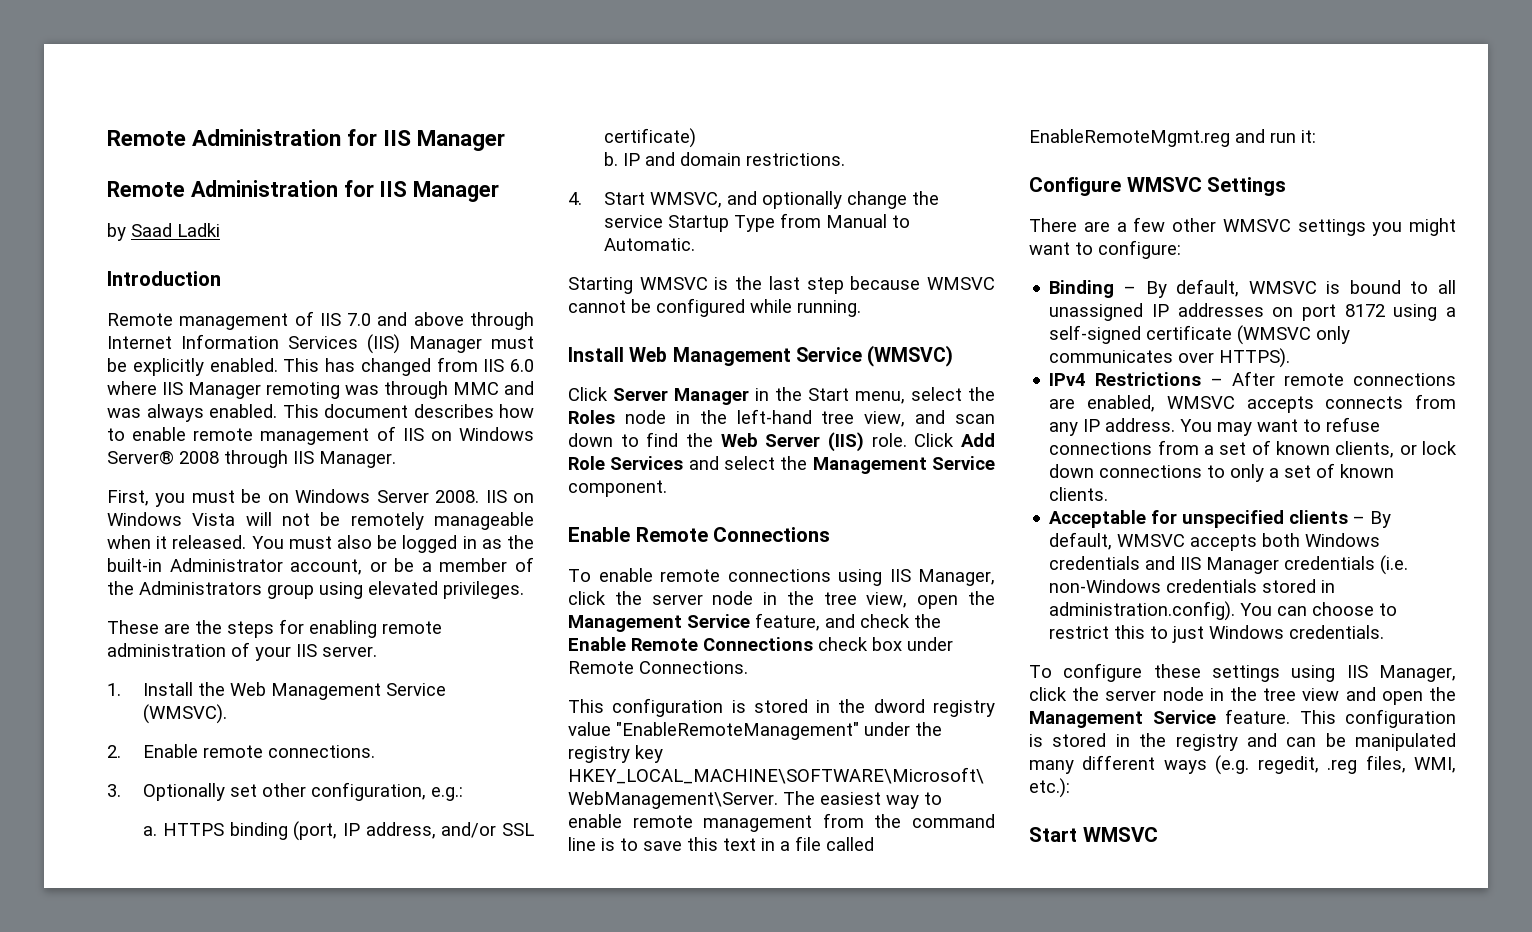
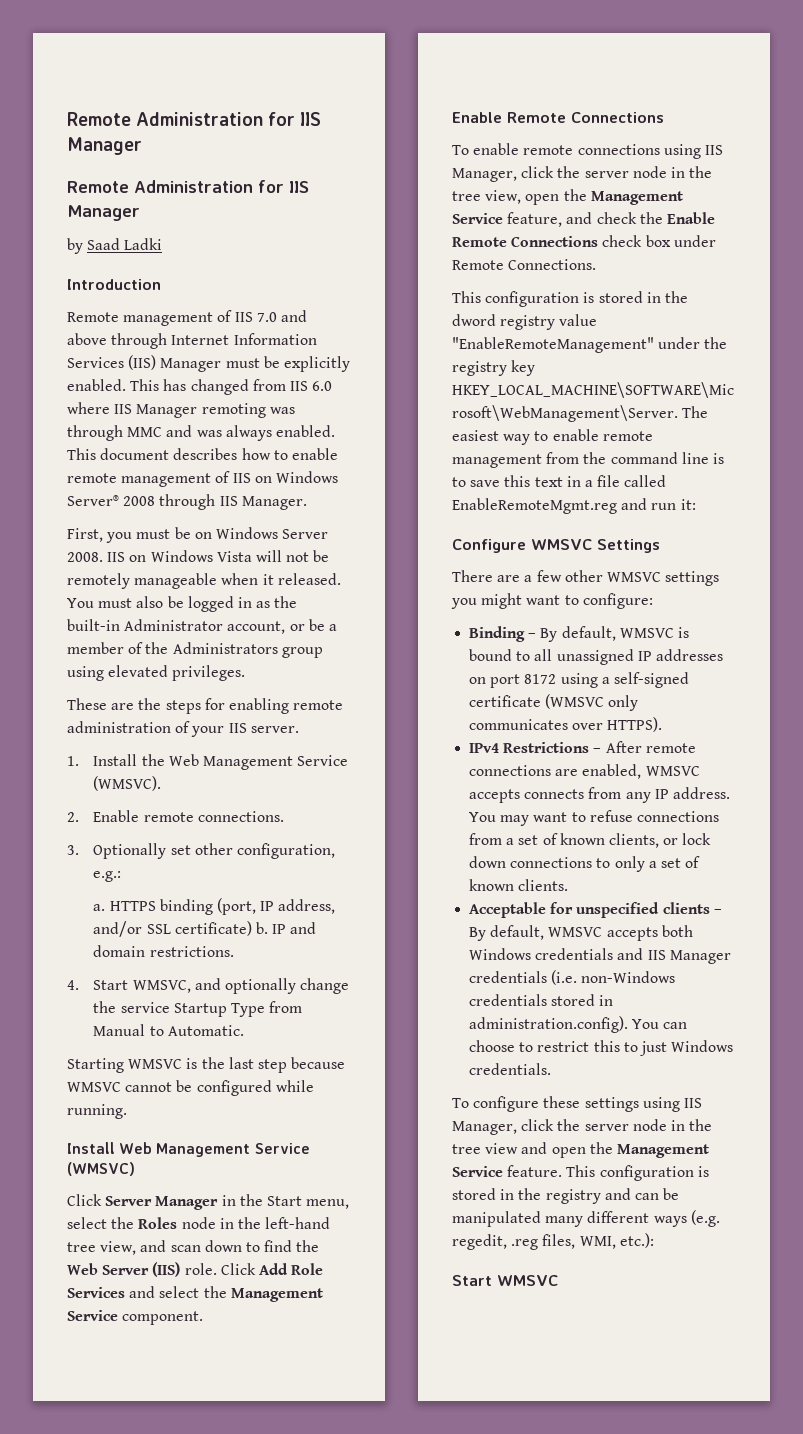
(697, 138) // -> (252, 928) none

